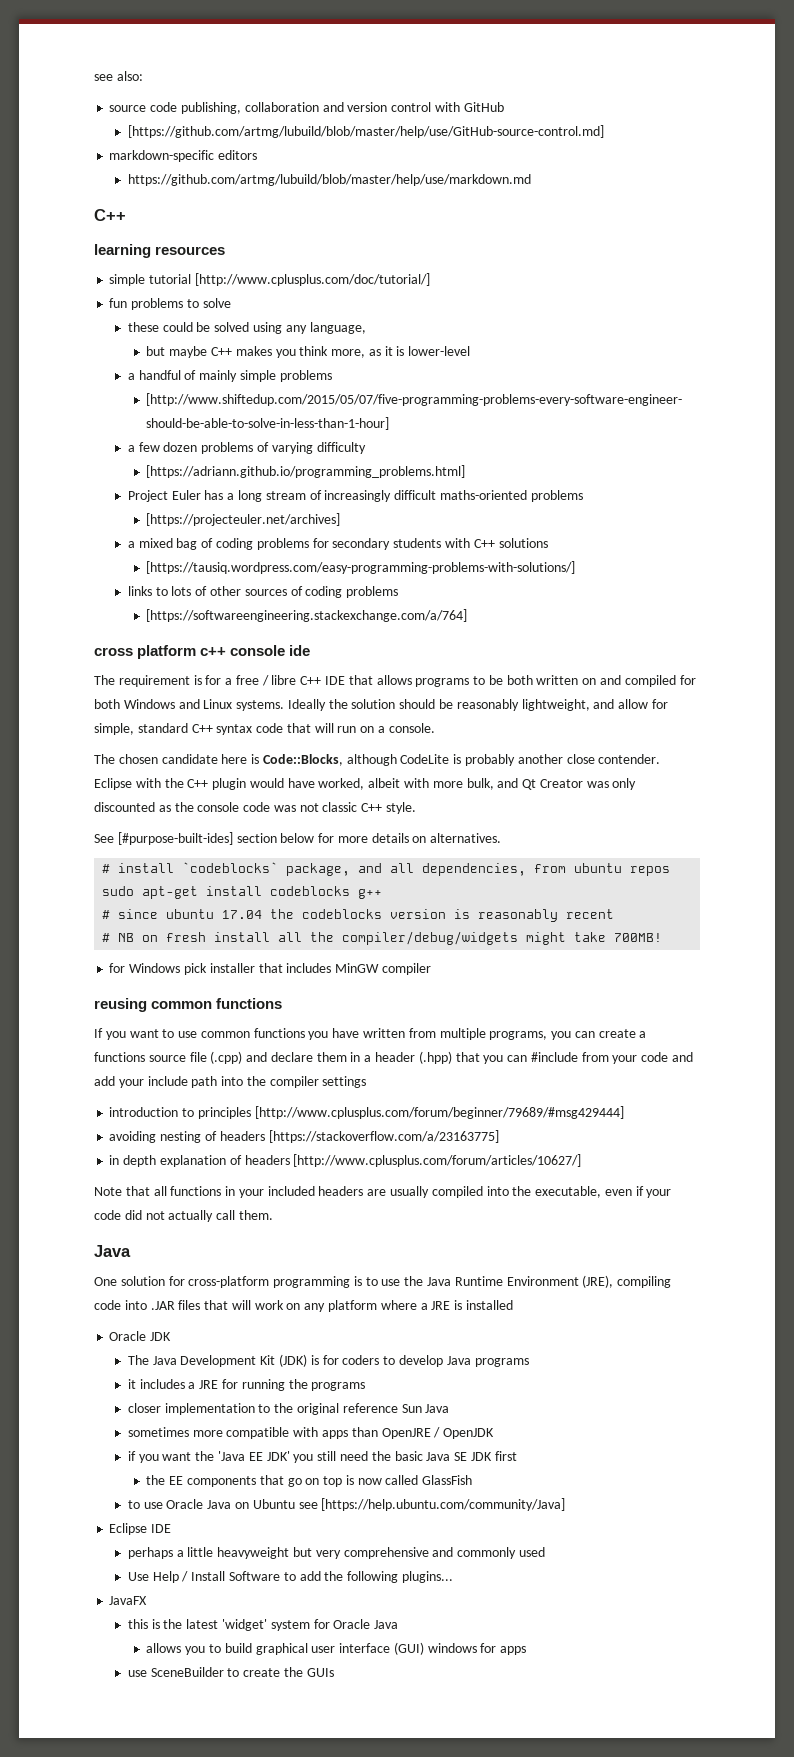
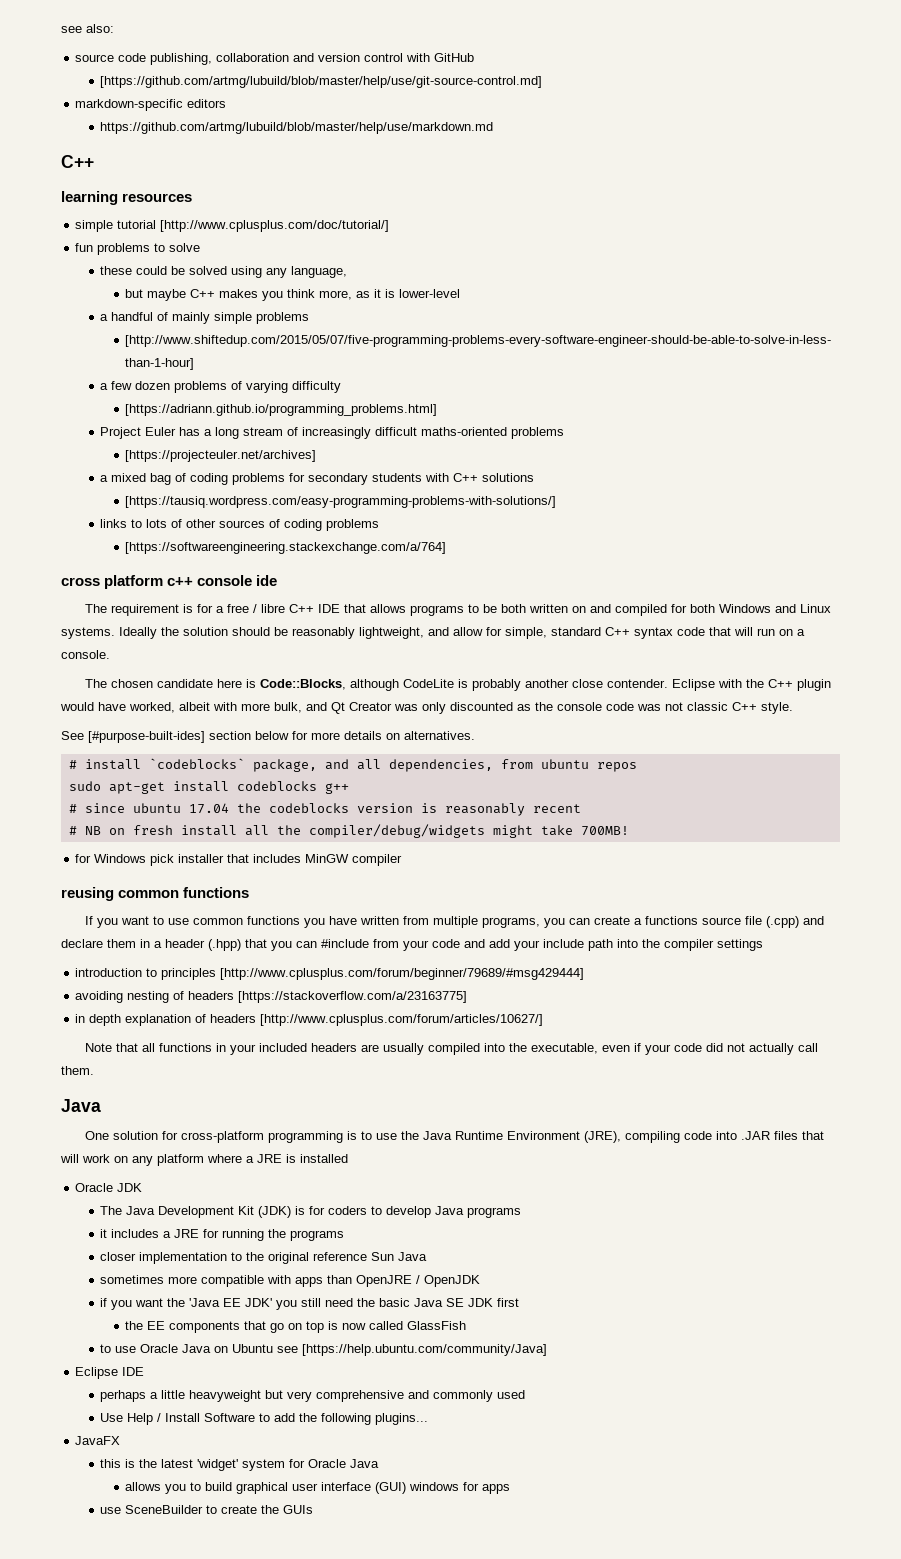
[127,125,604,138] [https://github.com/artmg/lubuild/blob/master/help/use/GitHub-source-control.md] -> [100,76,543,88] [https://github.com/artmg/lubuild/blob/master/help/use/git-source-control.md]

